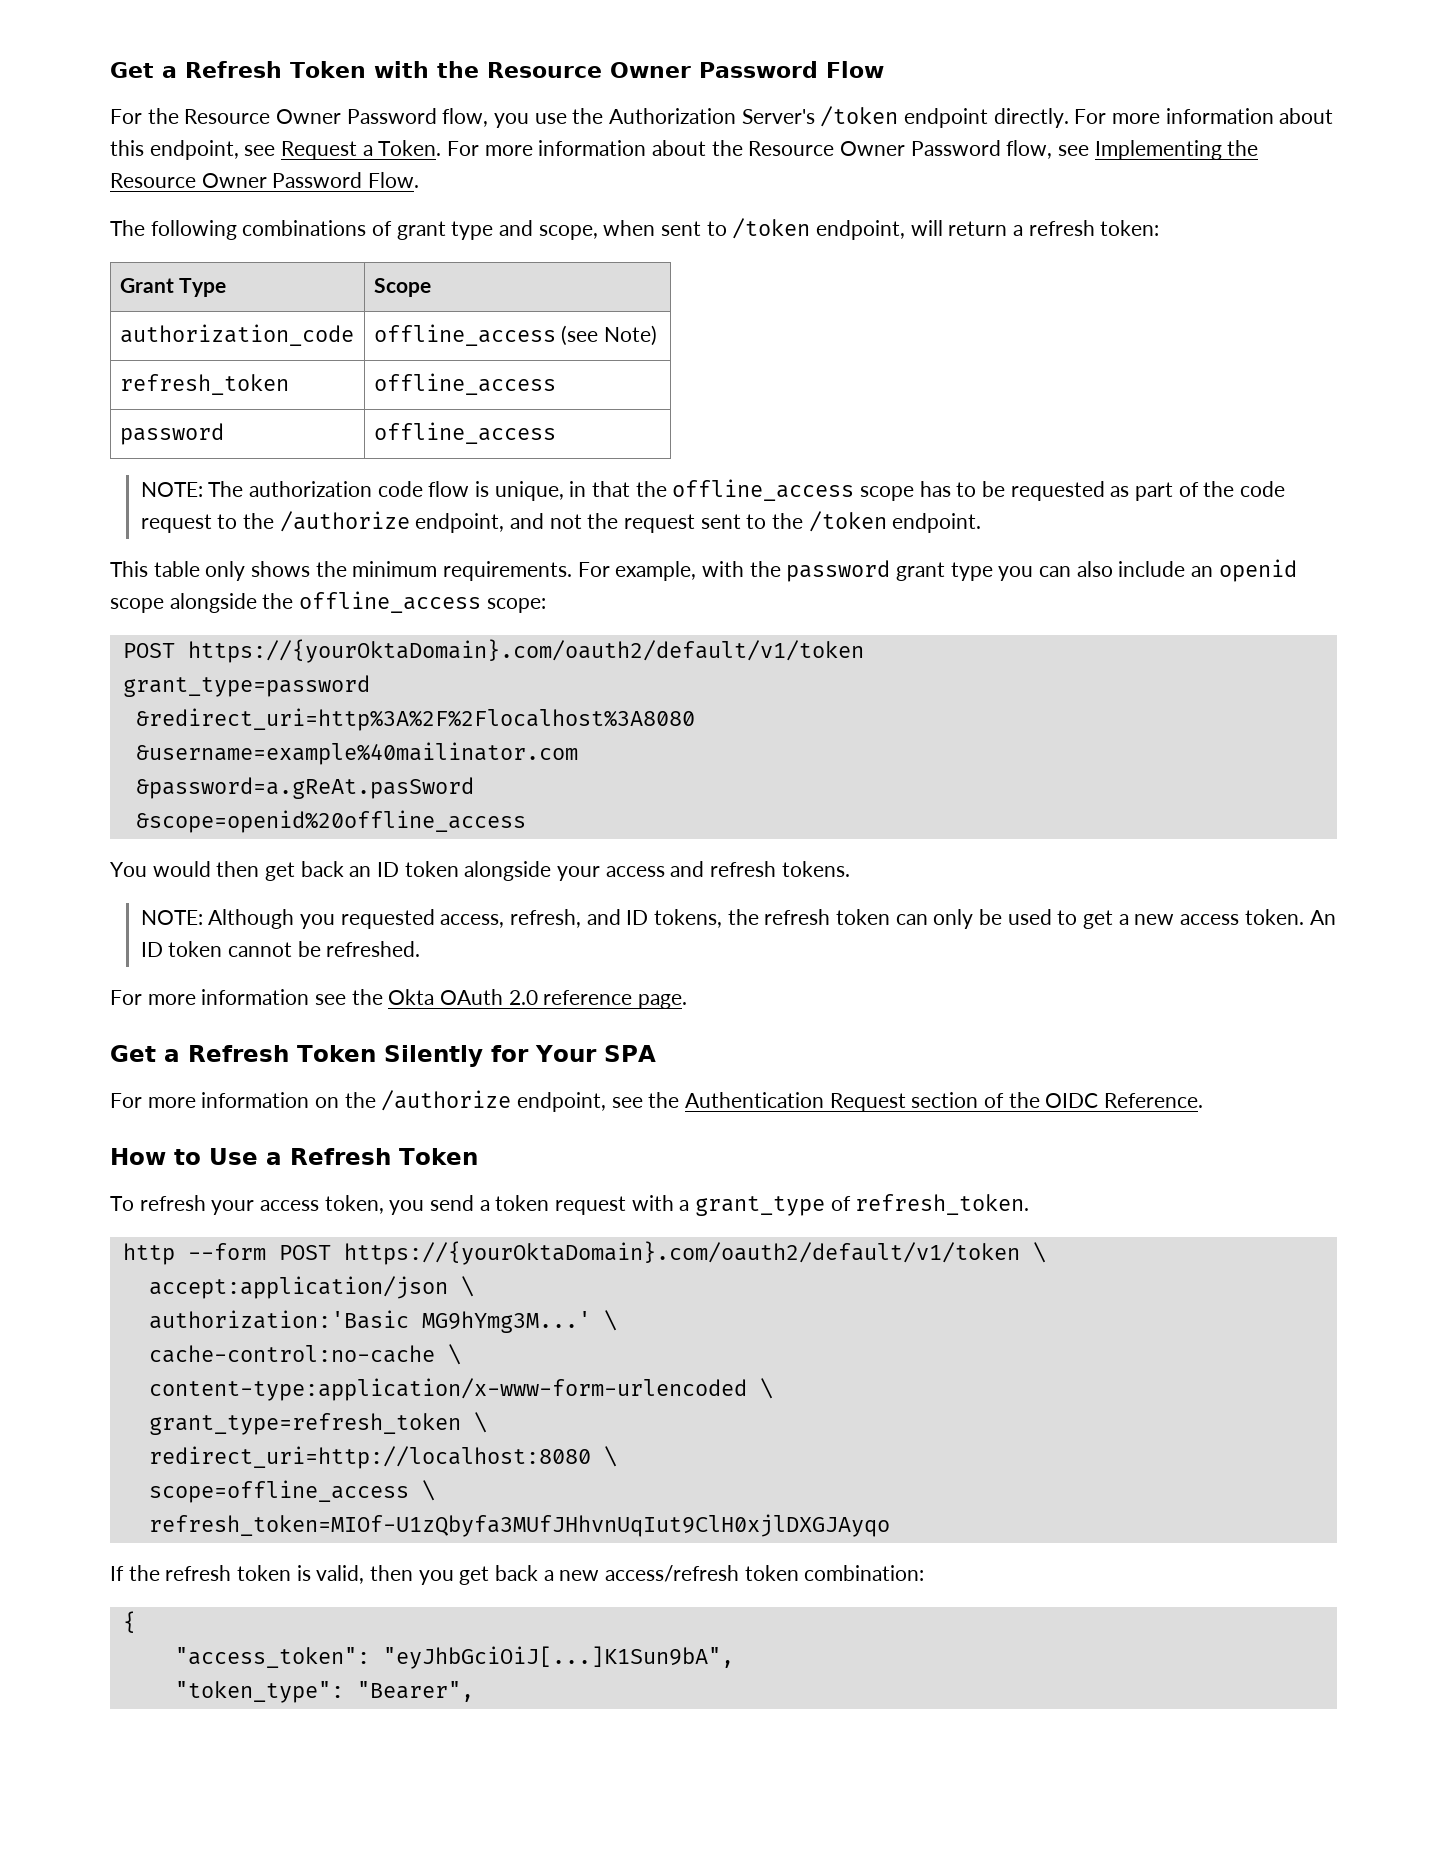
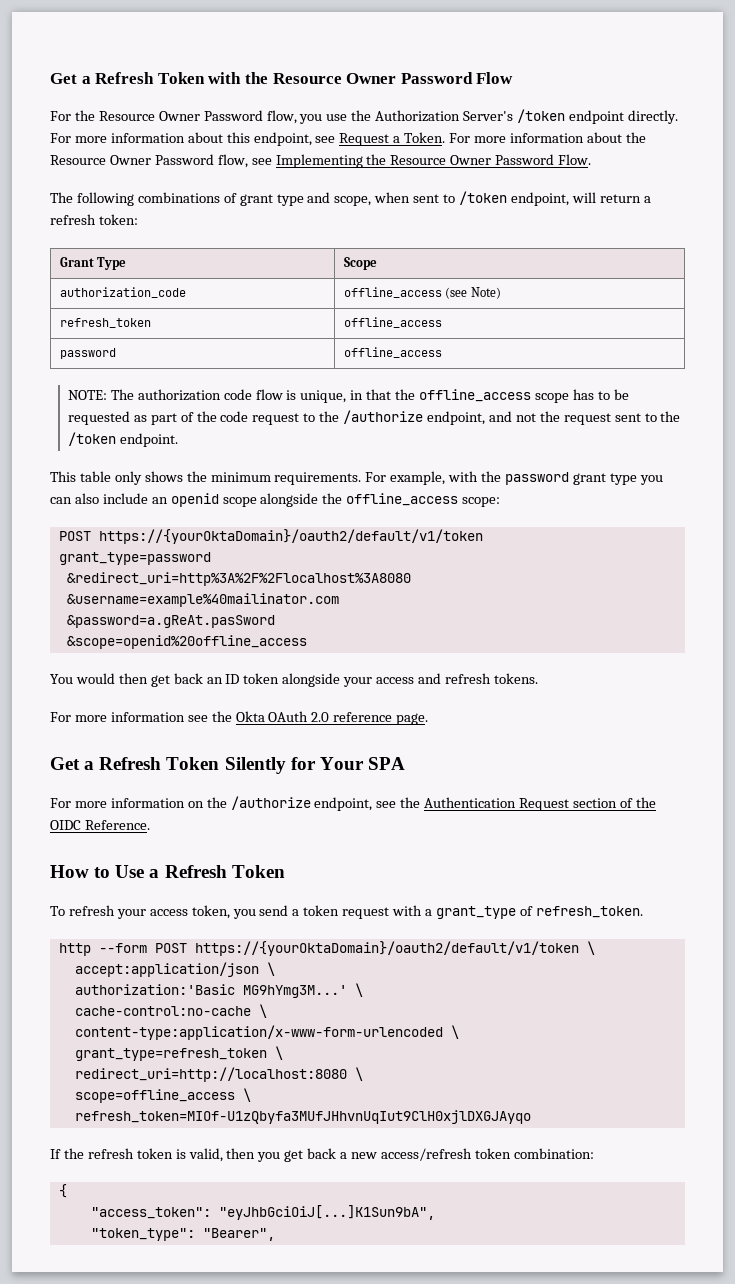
[187,639,864,663] https://{yourOktaDomain}.com/oauth2/default/v1/token -> [98,529,483,544] https://{yourOktaDomain}/oauth2/default/v1/token
[140,909,1336,929] [140,941,421,957] // NOTE: Although you requested access, refresh, and ID tokens, the refresh token can only be used to get a new access token. An ID token cannot be refreshed. -> (538, 678) none
[343,1241,1020,1265] https://{yourOktaDomain}.com/oauth2/default/v1/token -> [194,941,579,956] https://{yourOktaDomain}/oauth2/default/v1/token

